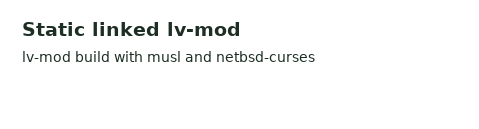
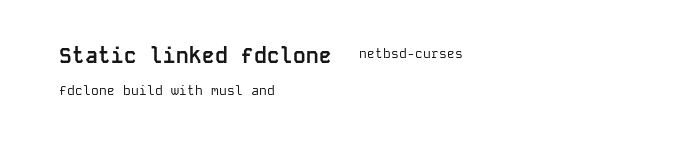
[167,22,241,36] [22,51,71,62] lv-mod // lv-mod -> [241,46,332,63] [59,85,115,95] fdclone // fdclone

